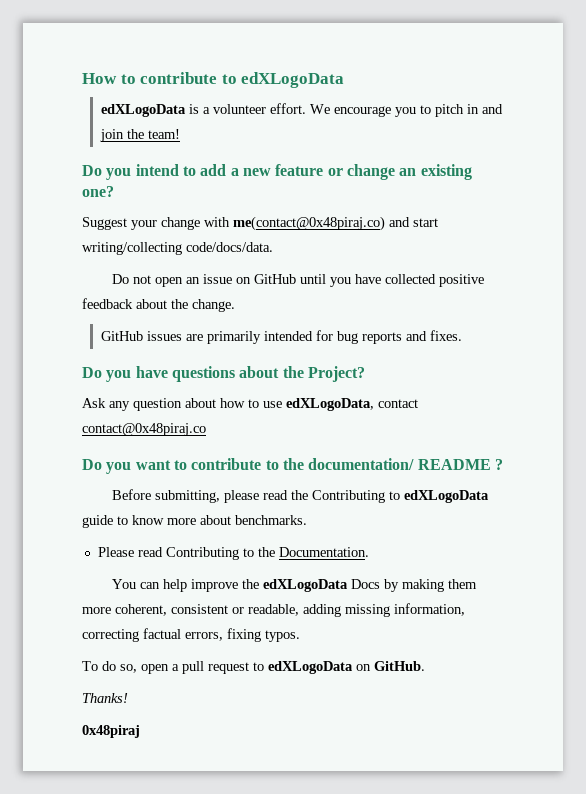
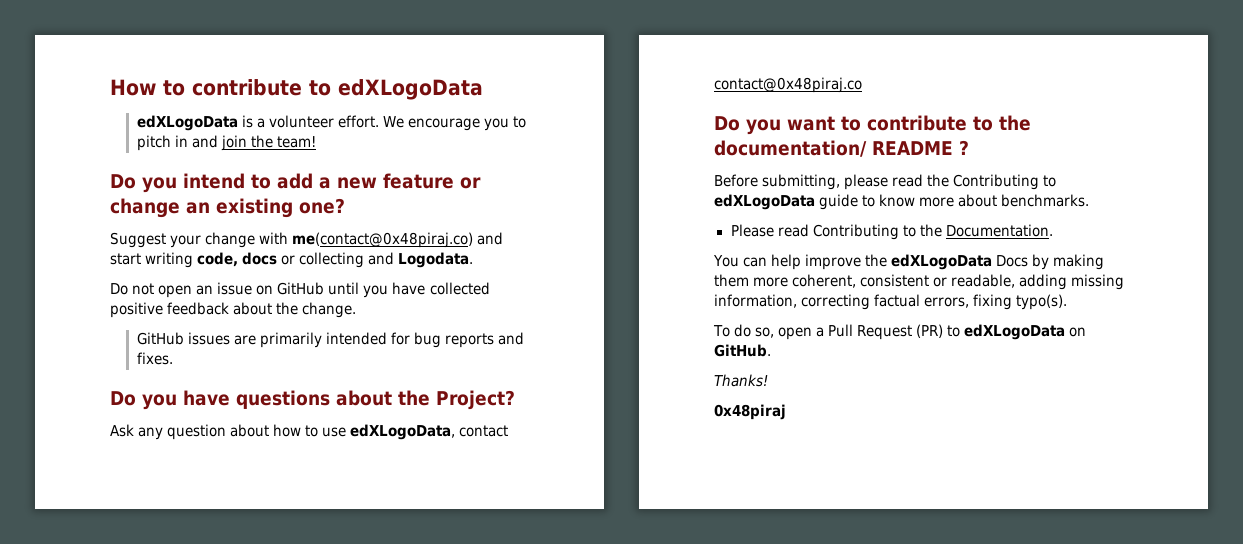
[82,242,273,255] writing/collecting code/docs/data. -> [145,252,474,268] writing code, docs or collecting and Logodata.
[265,630,300,642] typos. -> [1016,294,1068,310] typo(s).
[182,661,249,674] pull request -> [828,324,944,340] Pull Request (PR)

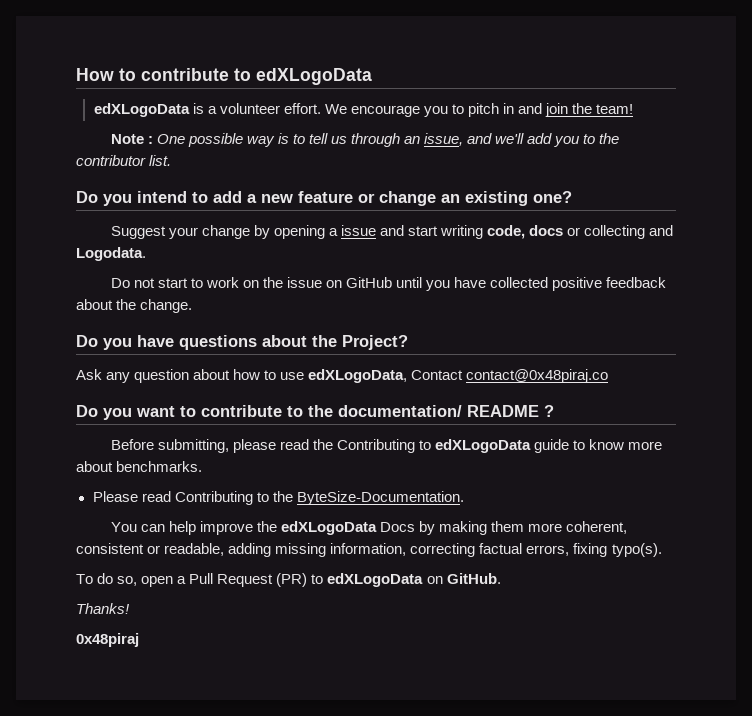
(317, 142) none -> [110,133,620,147] [76,155,172,166] // Note : One possible way is to tell us through an issue, and we'll add you to the contributor list.
[259,232,474,248] with me(contact@0x48piraj.co) -> [253,225,376,239] by opening a issue
[158,285,214,298] open an -> [157,277,283,288] start to work on the
[136,332,525,348] [136,352,173,365] // GitHub issues are primarily intended for bug reports and fixes. -> (193, 306) none
[459,425,509,437] contact -> [411,370,464,380] Contact
[945,224,1053,237] Documentation. -> [296,491,464,505] ByteSize-Documentation.

